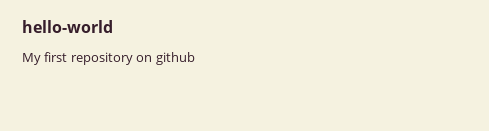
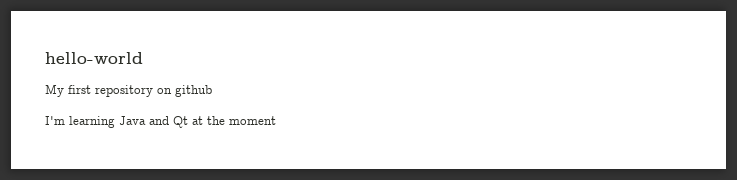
(195, 58) none -> [45,116,276,128] // I'm learning Java and Qt at the moment

